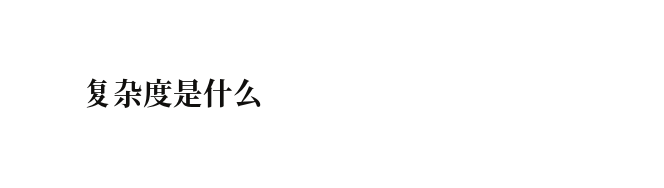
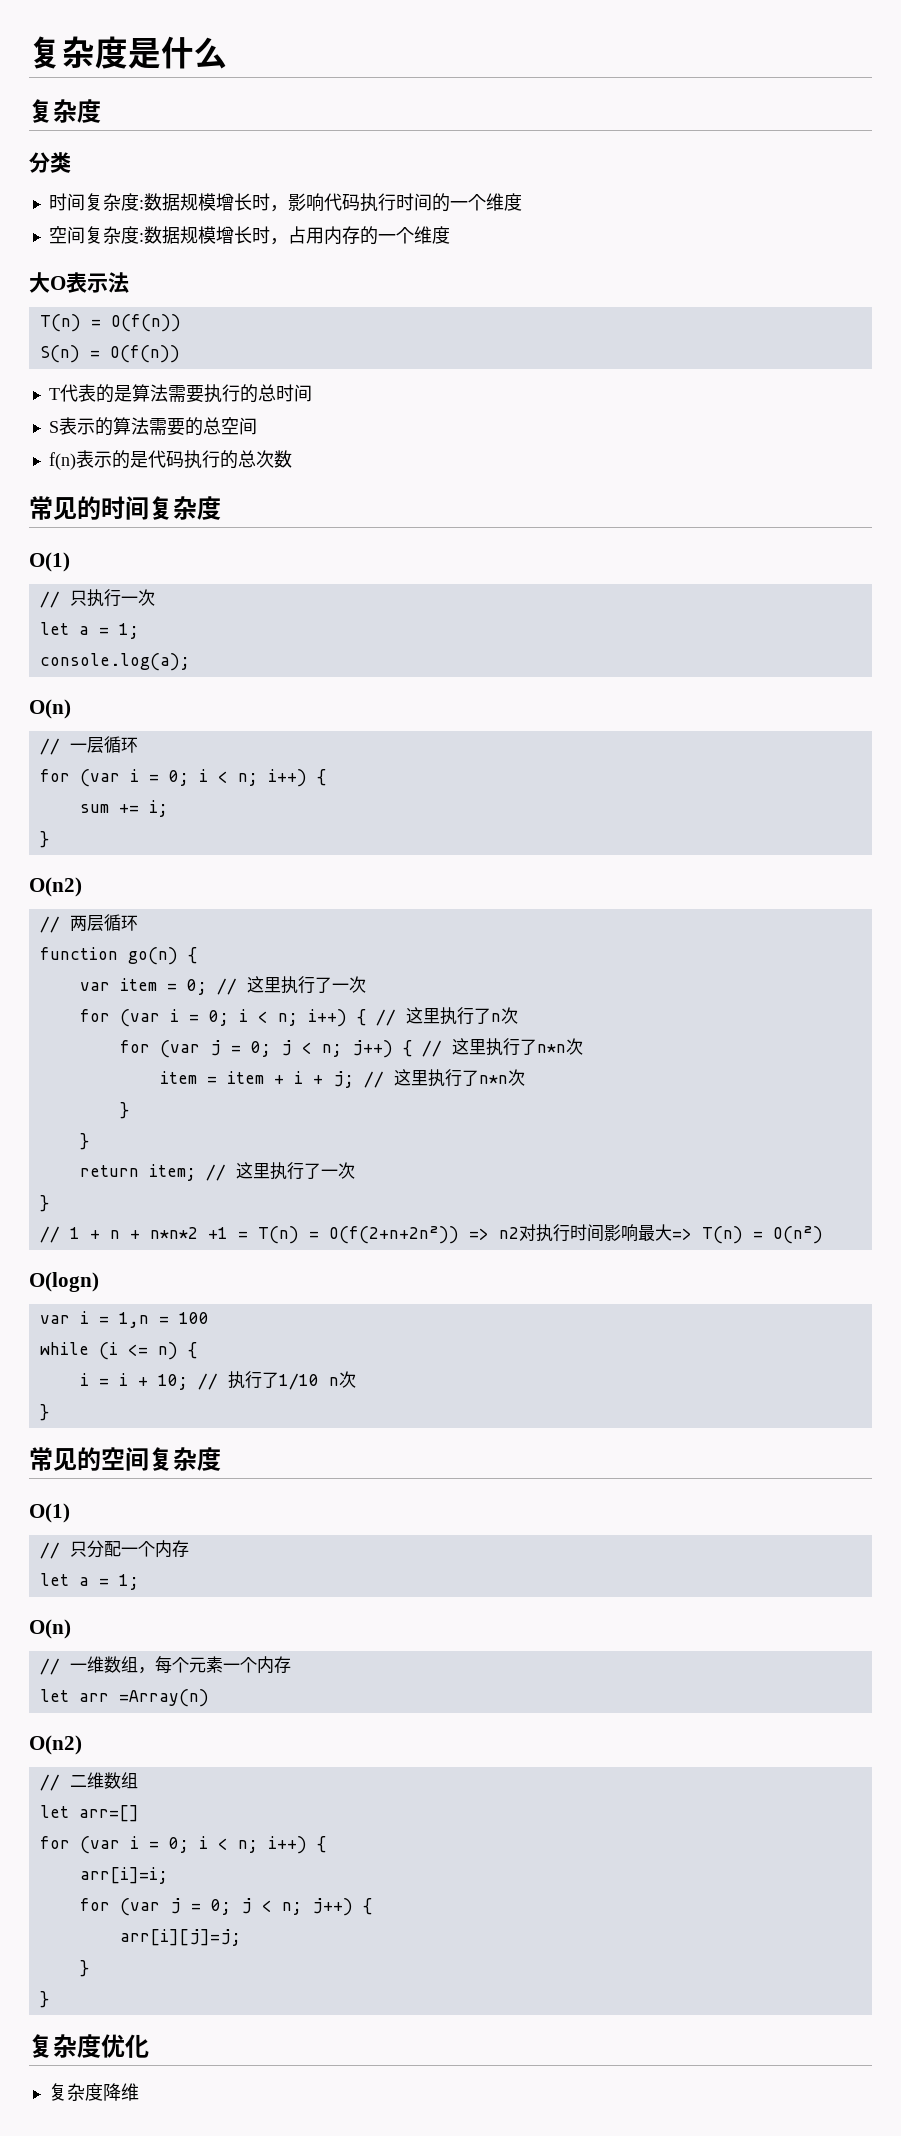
(264, 94) none -> [29,99,101,123] [29,152,71,173] [48,193,522,212] [48,226,450,245] [29,272,129,293] [39,314,181,332] [39,345,180,363] [48,384,312,403] [48,417,257,436] [48,450,292,470] [29,496,221,520] [29,552,70,572] [39,589,155,608] [39,622,139,639] [39,653,190,671] [29,699,71,719] [39,736,138,755] [39,769,326,787] [79,800,168,817] [39,831,49,848] [29,877,82,897] [39,914,138,933] [39,947,197,965] [79,976,366,995] [79,1007,518,1027] [119,1038,583,1058] [159,1069,525,1088] [119,1102,129,1119] [79,1133,89,1150] [79,1162,355,1181] [39,1195,49,1212] [39,1224,823,1244] [29,1272,99,1292] [39,1311,209,1328] [39,1342,197,1360] [79,1371,356,1390] [39,1404,49,1421] [29,1447,221,1471] [29,1503,70,1523] [39,1540,189,1559] [39,1573,139,1590] [29,1619,71,1639] [39,1656,291,1675] [39,1689,209,1707] [29,1735,82,1755] [39,1772,138,1791] [39,1805,139,1822] [39,1836,326,1854] [79,1867,168,1884] [79,1898,372,1916] [119,1929,241,1946] [79,1960,89,1977] [39,1991,49,2008] [29,2034,149,2058] [48,2083,139,2101] // 复杂度 // 分类 // 时间复杂度:数据规模增长时，影响代码执行时间的一个维度 // 空间复杂度:数据规模增长时，占用内存的一个维度 // 大O表示法 // T(n) = O(f(n)) // S(n) = O(f(n)) // T代表的是算法需要执行的总时间 // S表示的算法需要的总空间 // f(n)表示的是代码执行的总次数 // 常见的时间复杂度 // O(1) // // 只执行一次 // let a = 1; // console.log(a); // O(n) // // 一层循环 // for (var i = 0; i < n; i++) { // sum += i; // } // O(n2) // // 两层循环 // function go(n) { // var item = 0; // 这里执行了一次 // for (var i = 0; i < n; i++) { // 这里执行了n次 // for (var j = 0; j < n; j++) { // 这里执行了n*n次 // item = item + i + j; // 这里执行了n*n次 // } // } // return item; // 这里执行了一次 // } // // 1 + n + n*n*2 +1 = T(n) = O(f(2+n+2n²)) => n2对执行时间影响最大=> T(n) = O(n²) // O(logn) // var i = 1,n = 100 // while (i <= n) { // i = i + 10; // 执行了1/10 n次 // } // 常见的空间复杂度 // O(1) // // 只分配一个内存 // let a = 1; // O(n) // // 一维数组，每个元素一个内存 // let arr =Array(n) // O(n2) // // 二维数组 // let arr=[] // for (var i = 0; i < n; i++) { // arr[i]=i; // for (var j = 0; j < n; j++) { // arr[i][j]=j; // } // } // 复杂度优化 // 复杂度降维

